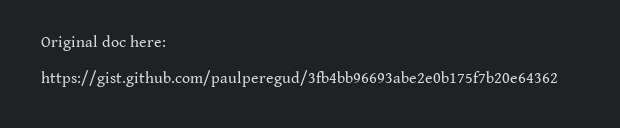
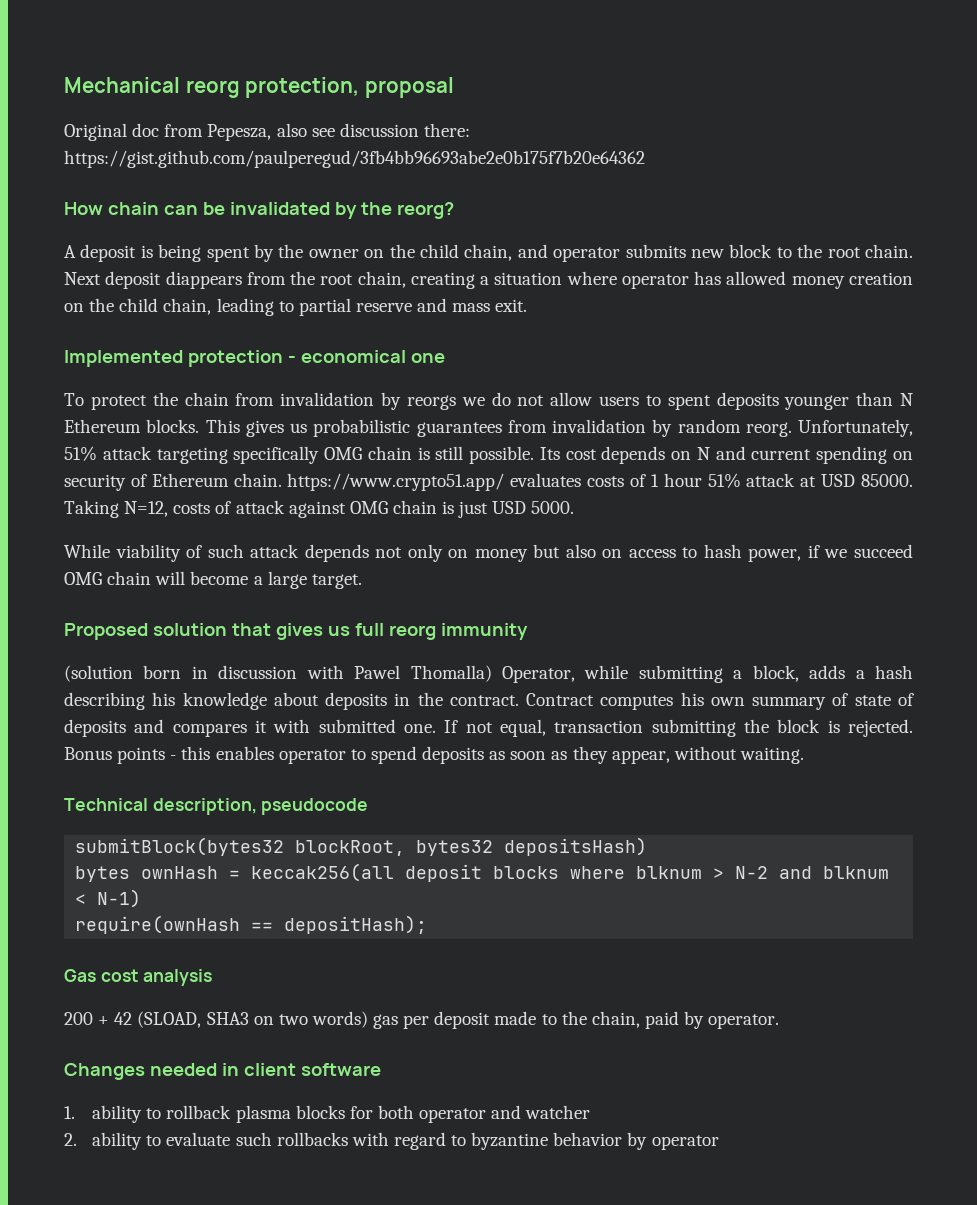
[41,35,167,51] [41,70,558,87] Original doc here: // https://gist.github.com/paulperegud/3fb4bb96693abe2e0b175f7b20e64362 -> [64,77,454,98] [64,123,470,141] [64,150,645,168] [64,202,454,219] [64,244,913,262] [64,271,913,289] [64,298,528,316] [64,350,445,367] [64,392,914,410] [64,419,913,437] [64,446,913,464] [64,473,914,491] [64,500,575,518] [64,544,913,562] [64,571,362,589] [64,623,528,640] [64,665,914,683] [64,692,914,710] [64,719,914,737] [64,746,804,764] [64,798,369,815] [75,837,648,856] [75,863,890,882] [75,889,142,908] [75,915,428,934] [64,969,213,986] [64,1011,780,1029] [64,1063,381,1080] [64,1105,591,1123] [64,1132,719,1150] Mechanical reorg protection, proposal // Original doc from Pepesza, also see discussion there: https://gist.github.com/paulperegud/3fb4bb96693abe2e0b175f7b20e64362 // How chain can be invalidated by the reorg? // A deposit is being spent by the owner on the child chain, and operator submits new block to the root chain. Next deposit diappears from the root chain, creating a situation where operator has allowed money creation on the child chain, leading to partial reserve and mass exit. // Implemented protection - economical one // To protect the chain from invalidation by reorgs we do not allow users to spent deposits younger than N Ethereum blocks. This gives us probabilistic guarantees from invalidation by random reorg. Unfortunately, 51% attack targeting specifically OMG chain is still possible. Its cost depends on N and current spending on security of Ethereum chain. https://www.crypto51.app/ evaluates costs of 1 hour 51% attack at USD 85000. Taking N=12, costs of attack against OMG chain is just USD 5000. // While viability of such attack depends not only on money but also on access to hash power, if we succeed OMG chain will become a large target. // Proposed solution that gives us full reorg immunity // (solution born in discussion with Pawel Thomalla) Operator, while submitting a block, adds a hash describing his knowledge about deposits in the contract. Contract computes his own summary of state of deposits and compares it with submitted one. If not equal, transaction submitting the block is rejected. Bonus points - this enables operator to spend deposits as soon as they appear, without waiting. // Technical description, pseudocode // submitBlock(bytes32 blockRoot, bytes32 depositsHash) // bytes ownHash = keccak256(all deposit blocks where blknum > N-2 and blknum < N-1) // require(ownHash == depositHash); // Gas cost analysis // 200 + 42 (SLOAD, SHA3 on two words) gas per deposit made to the chain, paid by operator. // Changes needed in client software // 1. ability to rollback plasma blocks for both operator and watcher // 2. ability to evaluate such rollbacks with regard to byzantine behavior by operator

